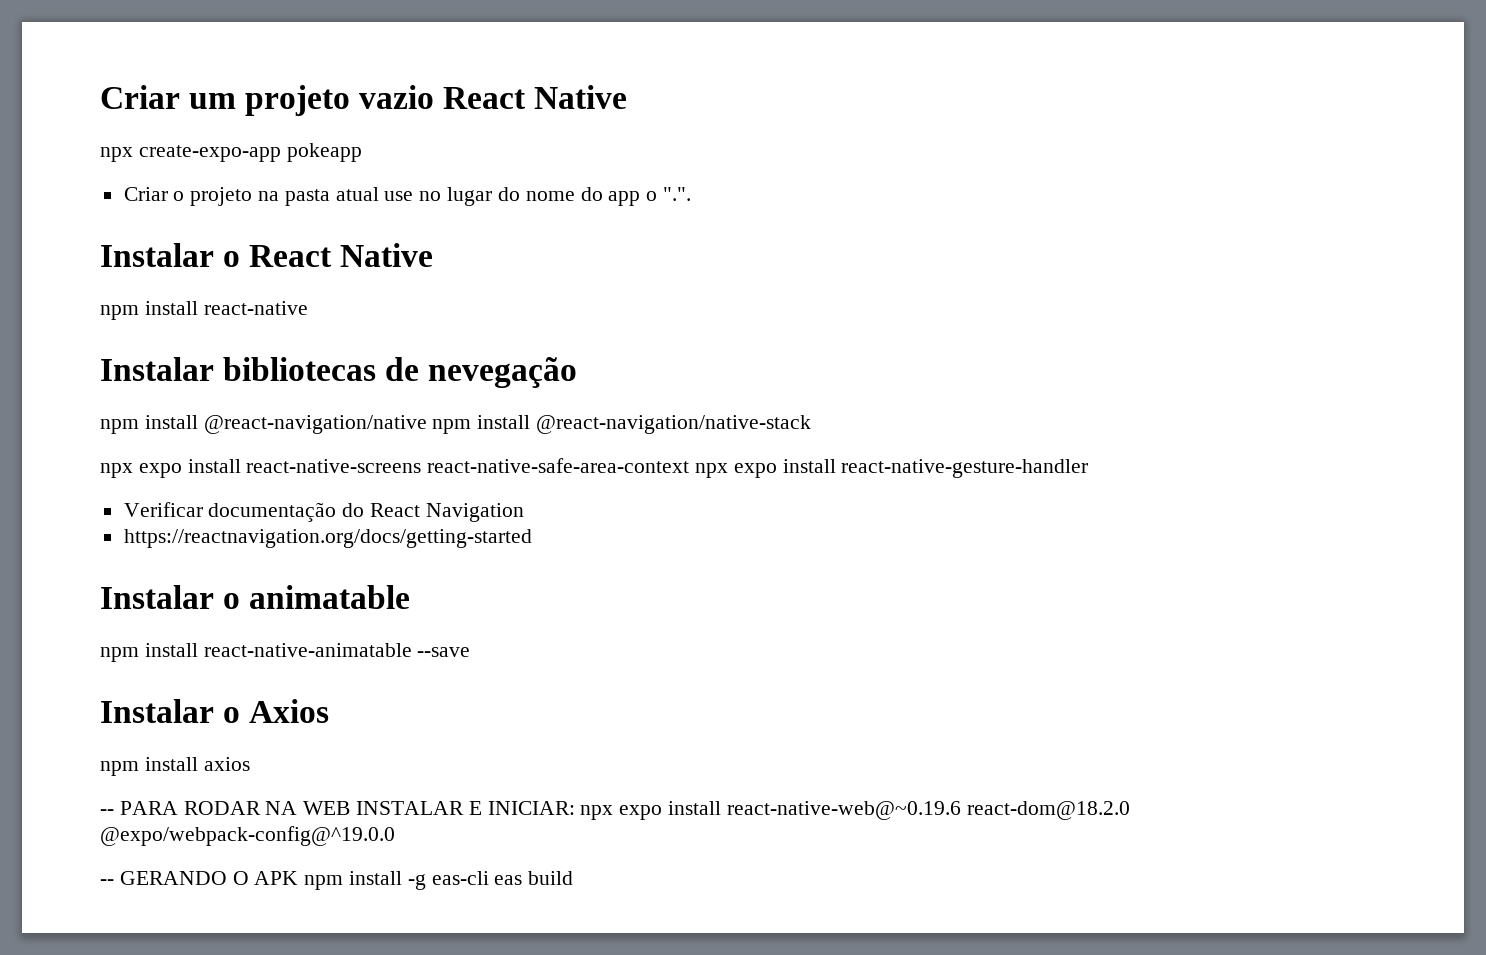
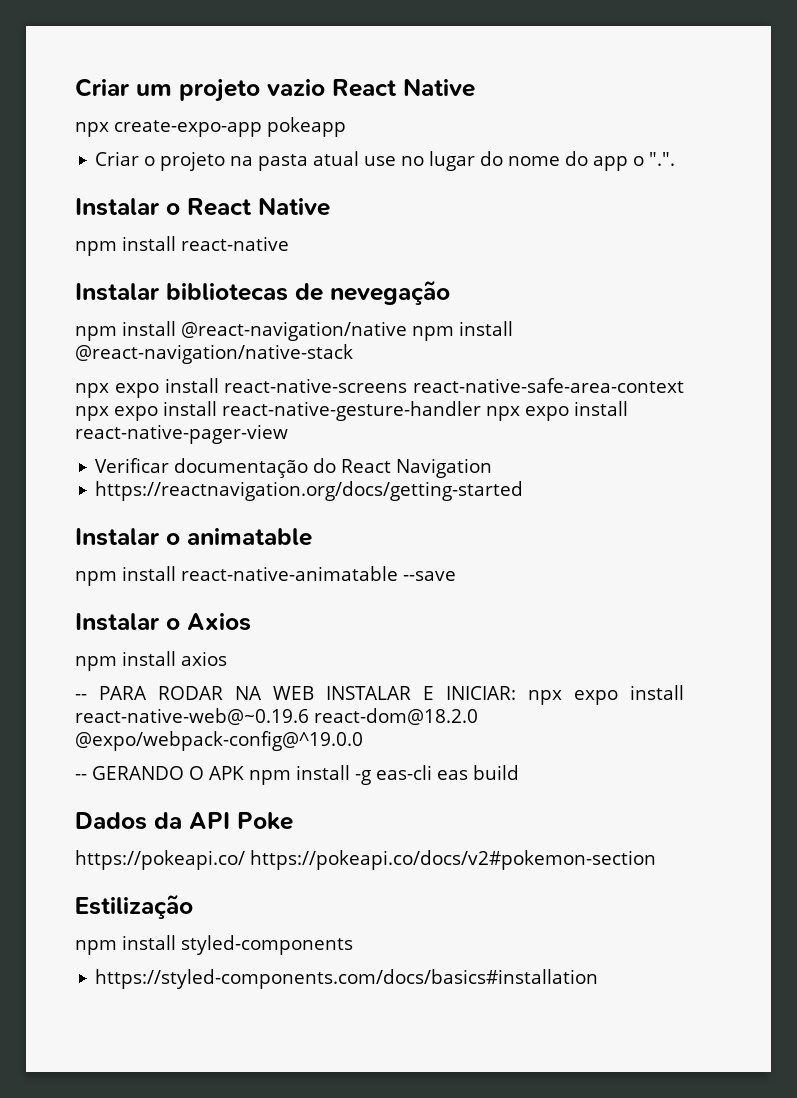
(1089, 468) none -> [486,401,628,421] [75,424,288,444] npx expo install react-native-pager-view
(574, 878) none -> [75,812,293,830] [75,850,656,870] [75,895,193,919] [75,935,353,955] [95,969,599,989] // Dados da API Poke // https://pokeapi.co/ https://pokeapi.co/docs/v2#pokemon-section // Estilização // npm install styled-components // https://styled-components.com/docs/basics#installation

